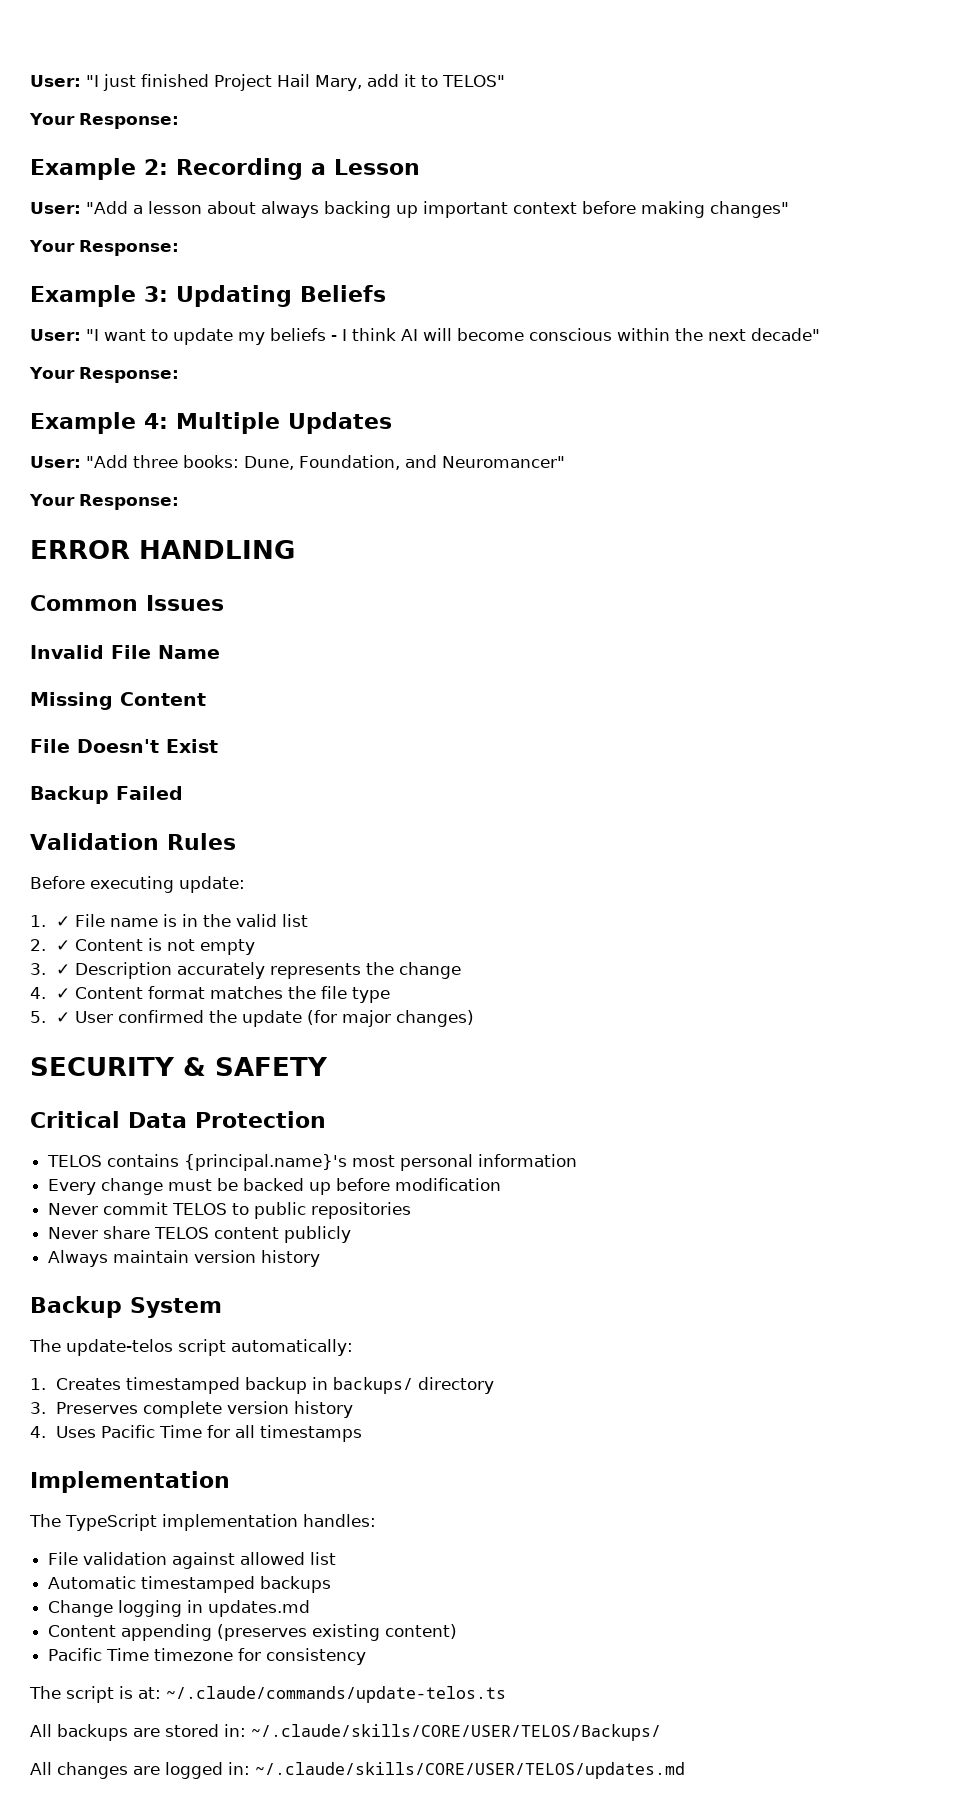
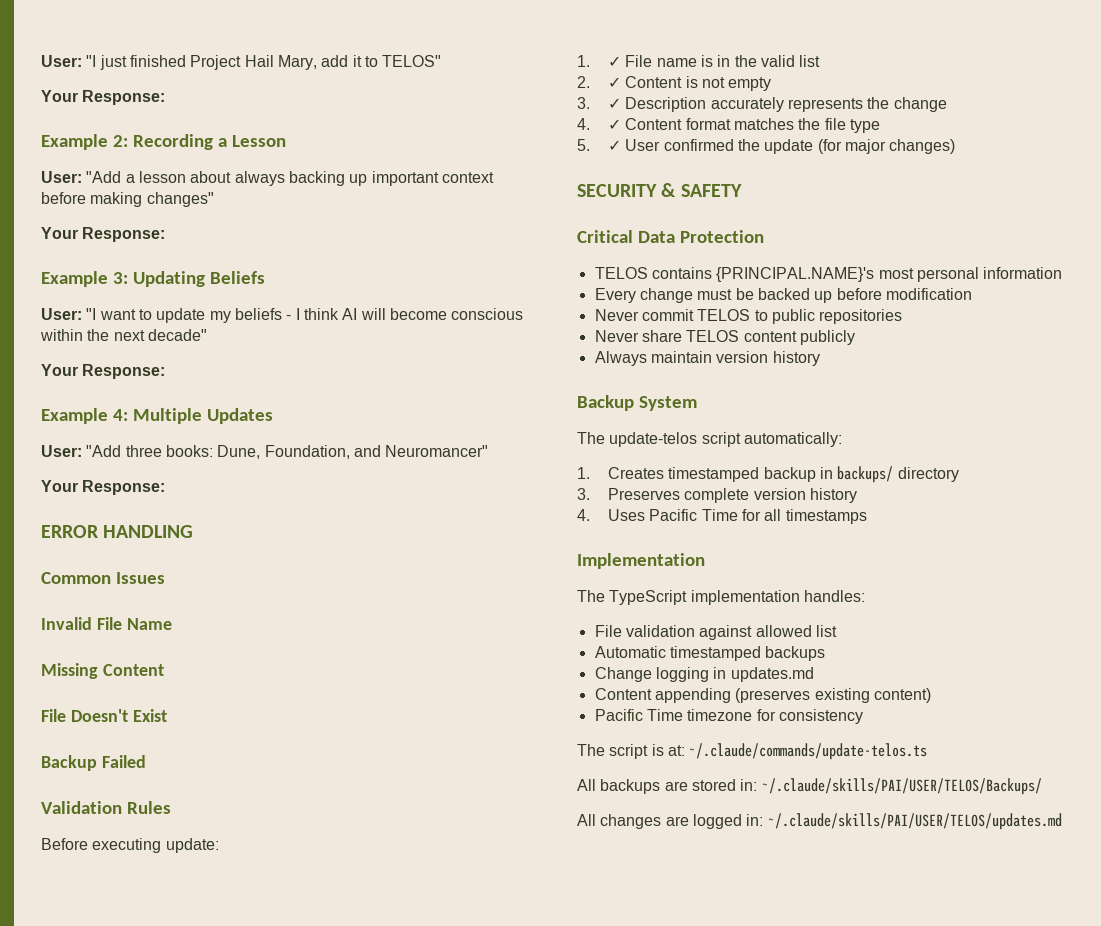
[184,1154,348,1171] {principal.name}'s -> [716,267,875,282] {PRINCIPAL.NAME}'s
[251,1724,661,1741] ~/.claude/skills/CORE/USER/TELOS/Backups/ -> [761,778,1042,795] ~/.claude/skills/PAI/USER/TELOS/Backups/
[255,1762,685,1779] ~/.claude/skills/CORE/USER/TELOS/updates.md -> [767,813,1062,830] ~/.claude/skills/PAI/USER/TELOS/updates.md

